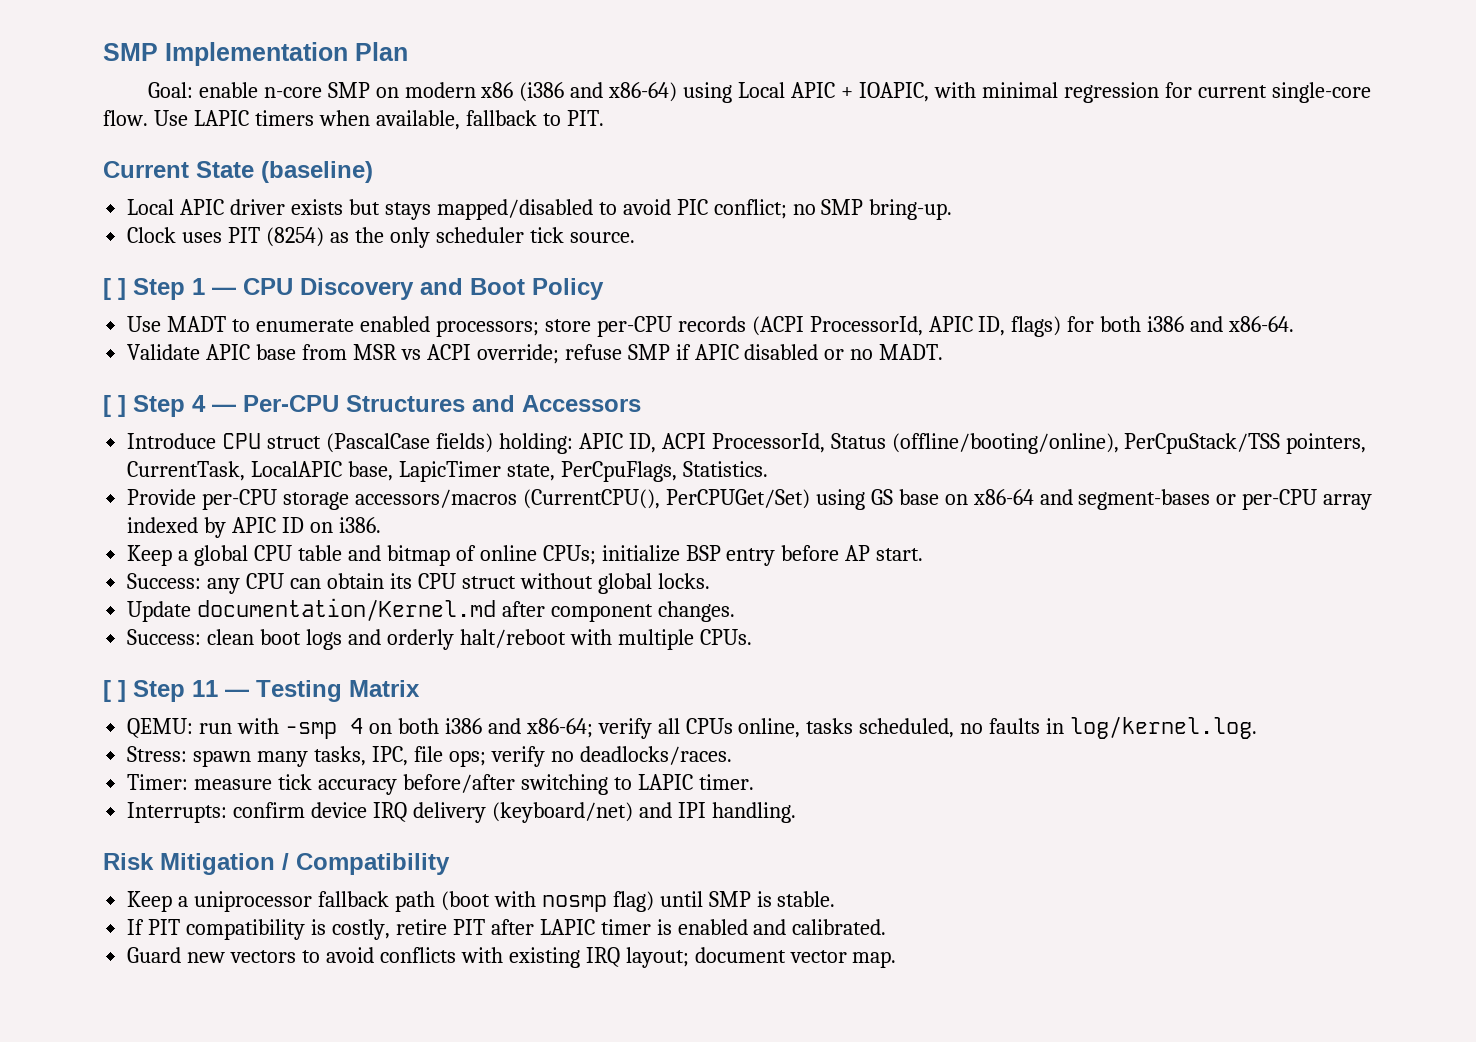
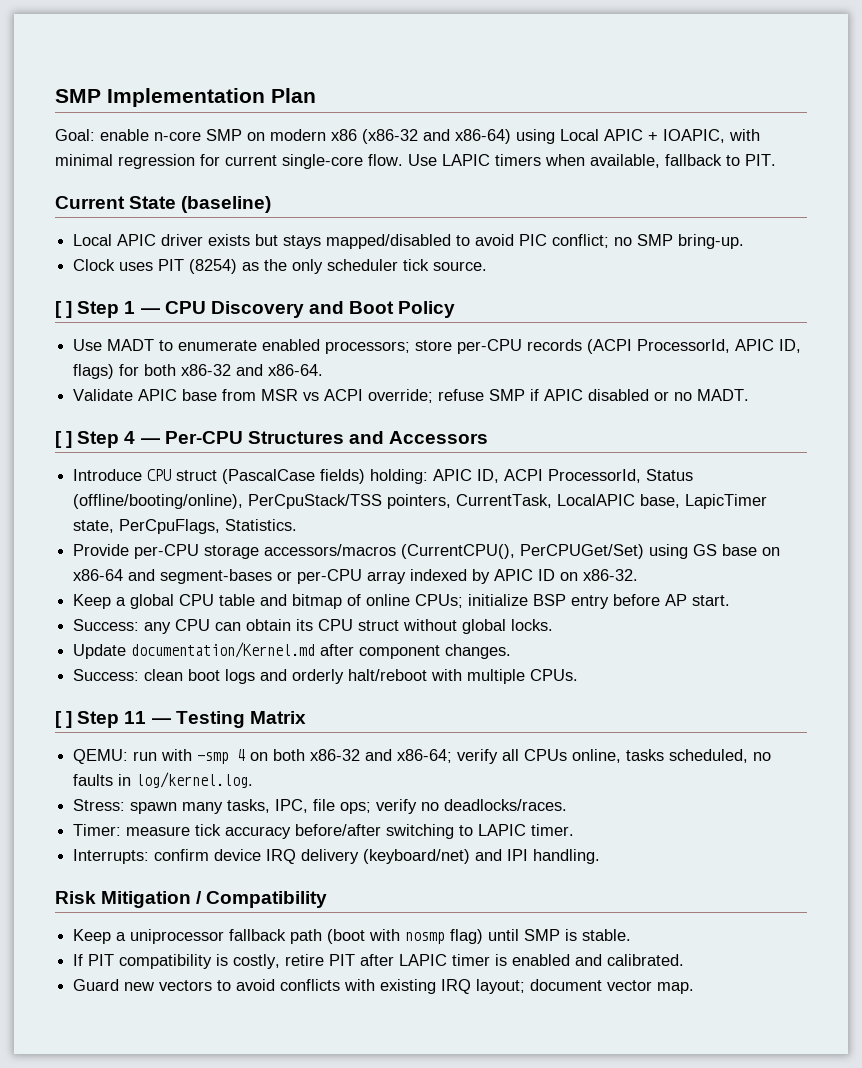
[519,82,565,102] (i386 -> [362,129,418,144] (x86-32
[1147,316,1185,332] i386 -> [181,364,232,376] x86-32
[338,517,381,533] i386. -> [583,569,639,581] x86-32.
[444,718,482,734] i386 -> [310,749,361,761] x86-32

